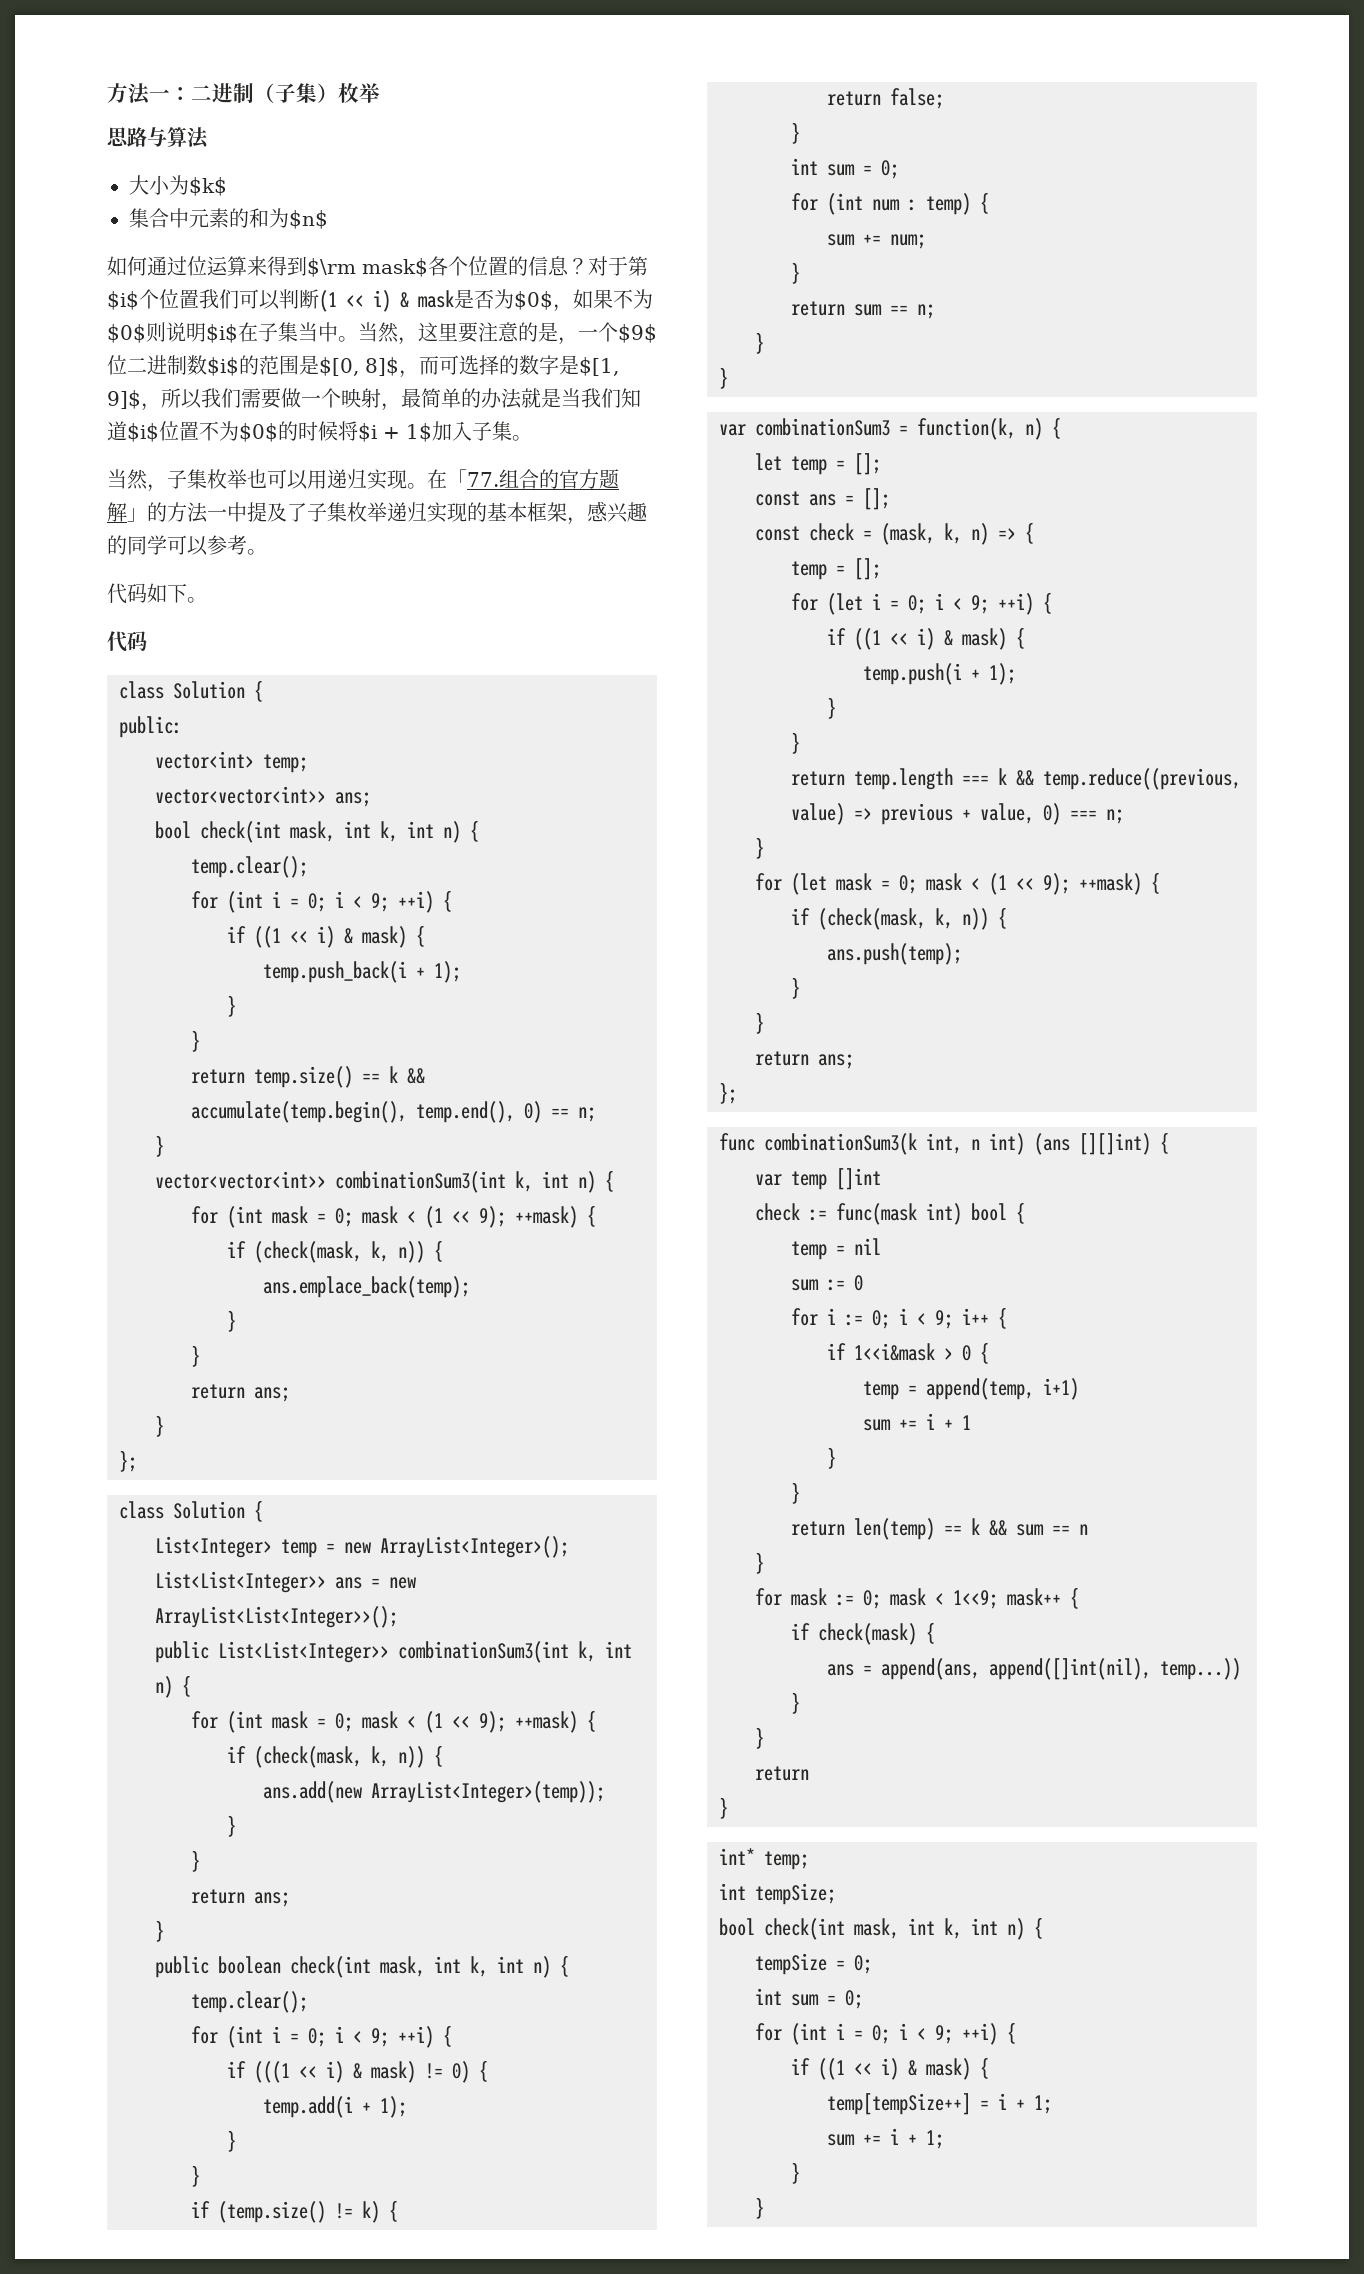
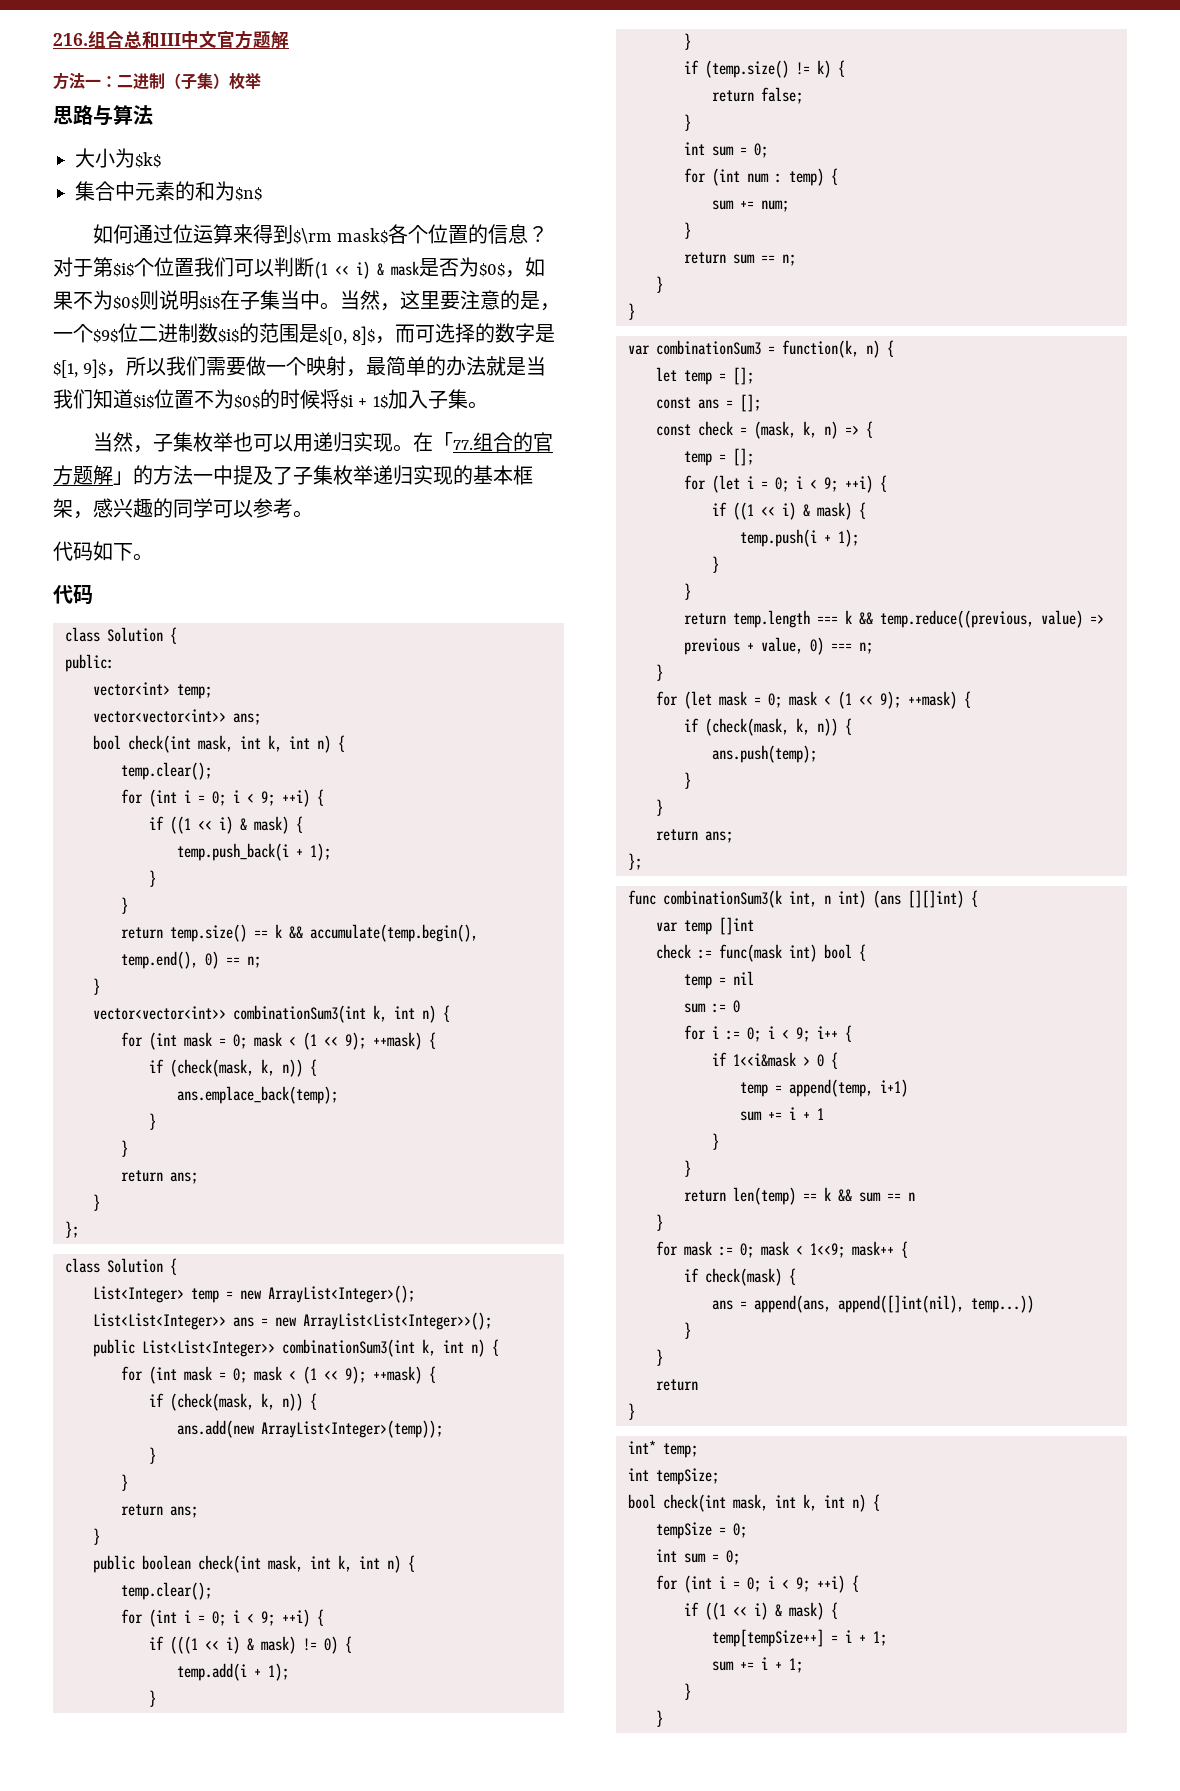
(107, 93) none -> [53,30,289,49] 216.组合总和III中文官方题解 //

